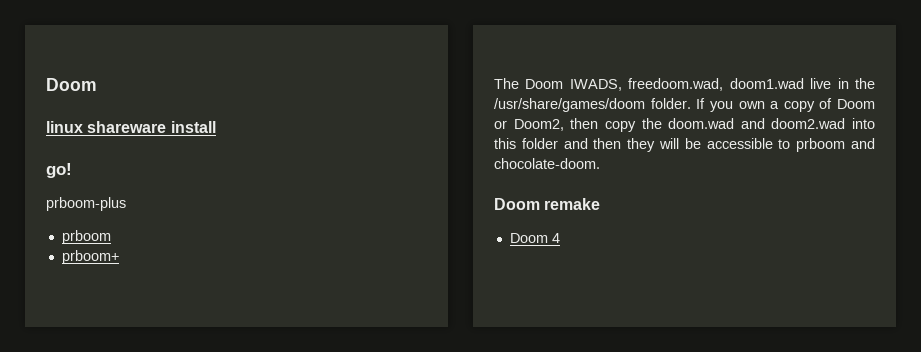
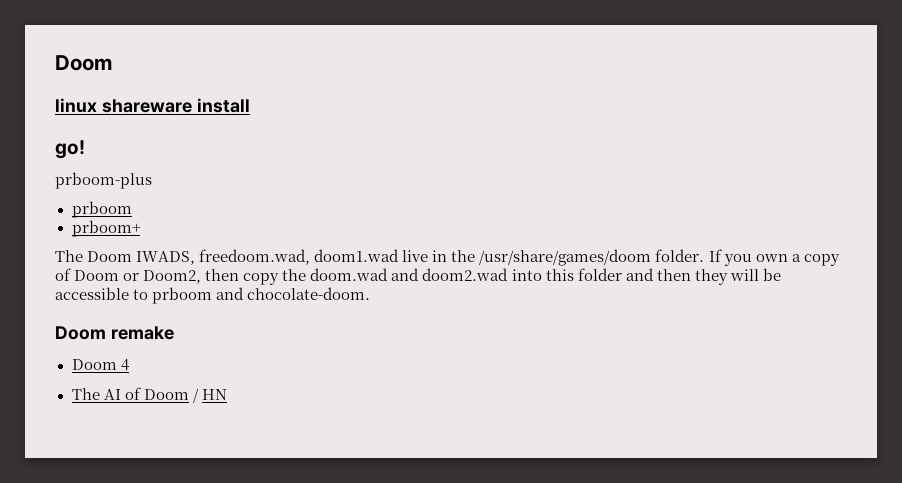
(560, 238) none -> [71,387,227,403] // The AI of Doom / HN

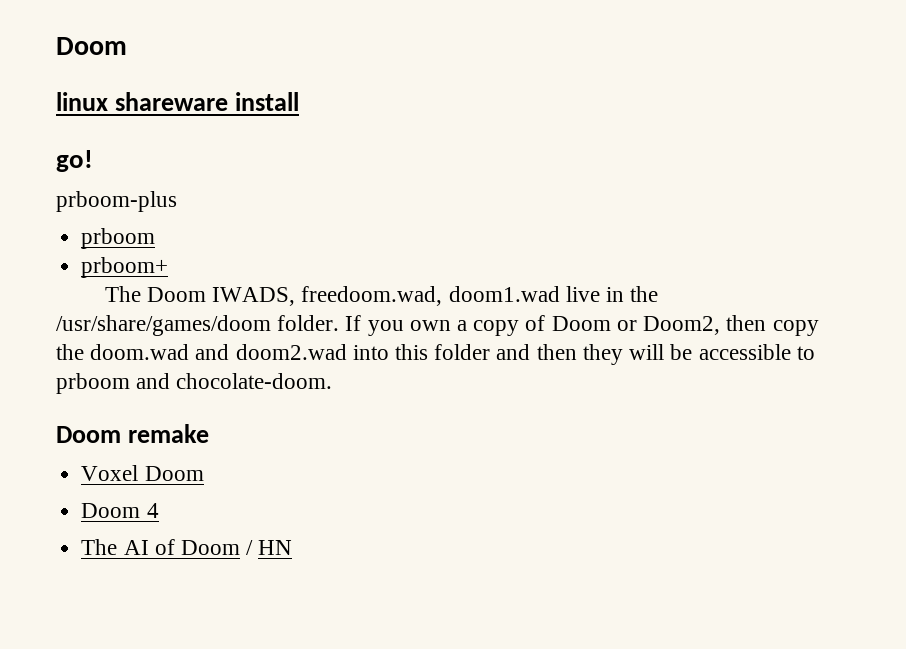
(174, 333) none -> [81,465,204,481] // Voxel Doom

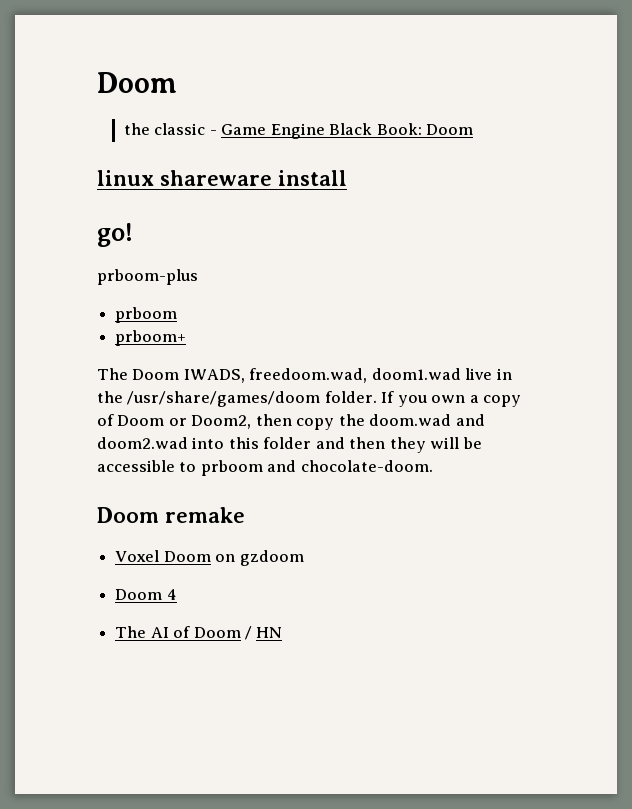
[56,37,127,55] Doom -> [97,72,177,93] [123,123,474,139] Doom // the classic - Game Engine Black Book: Doom
(204, 473) none -> [215,550,304,566] on gzdoom

